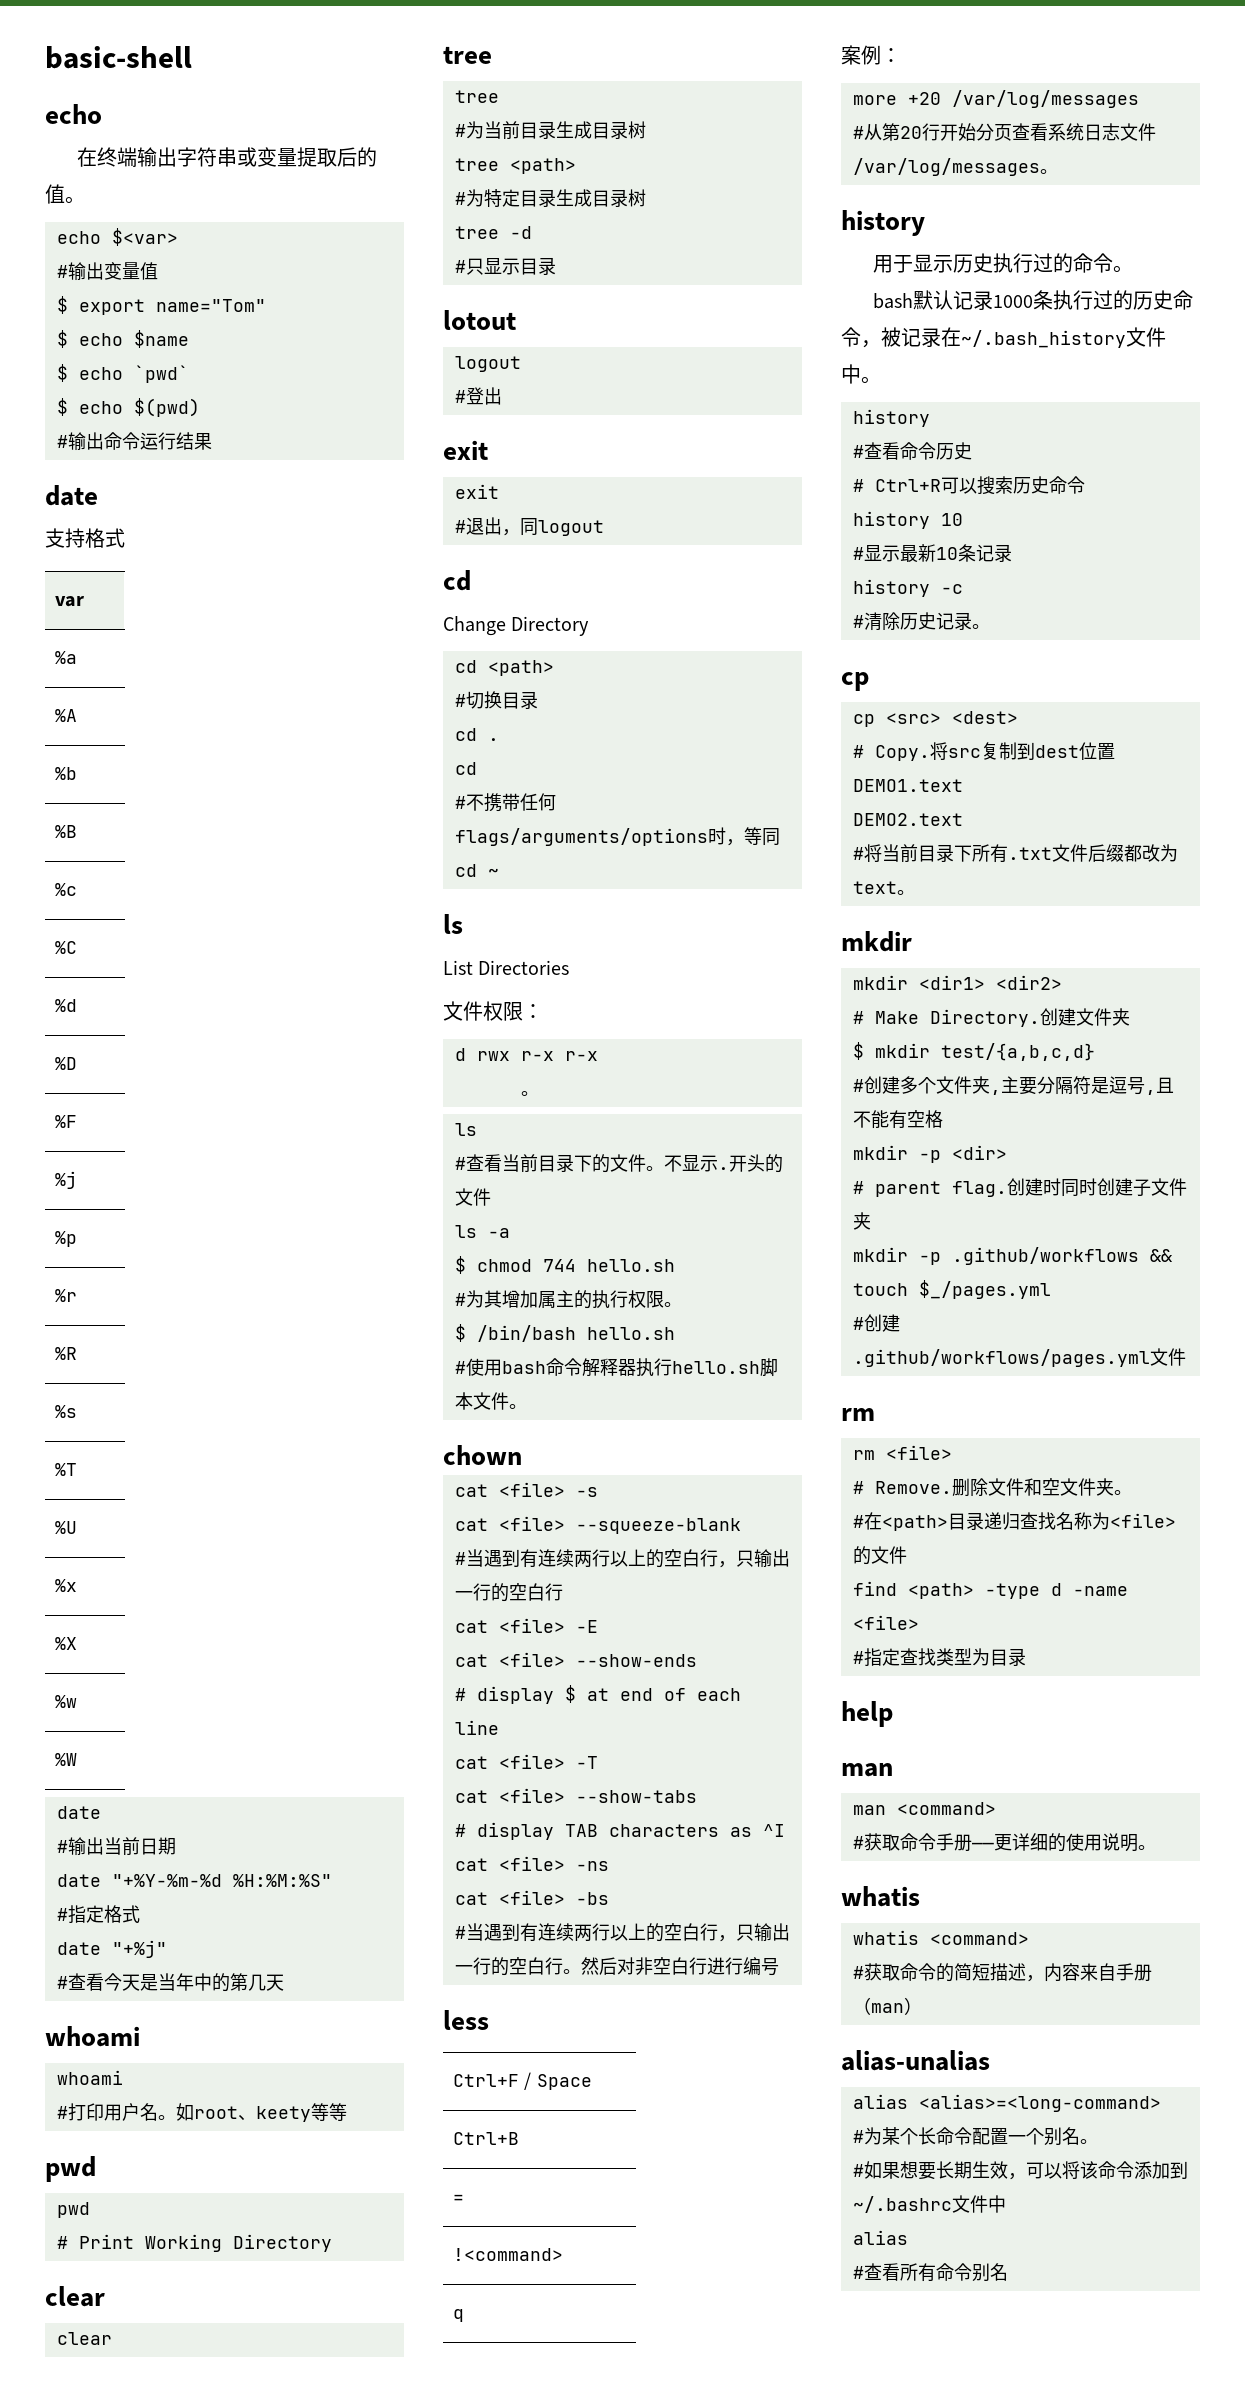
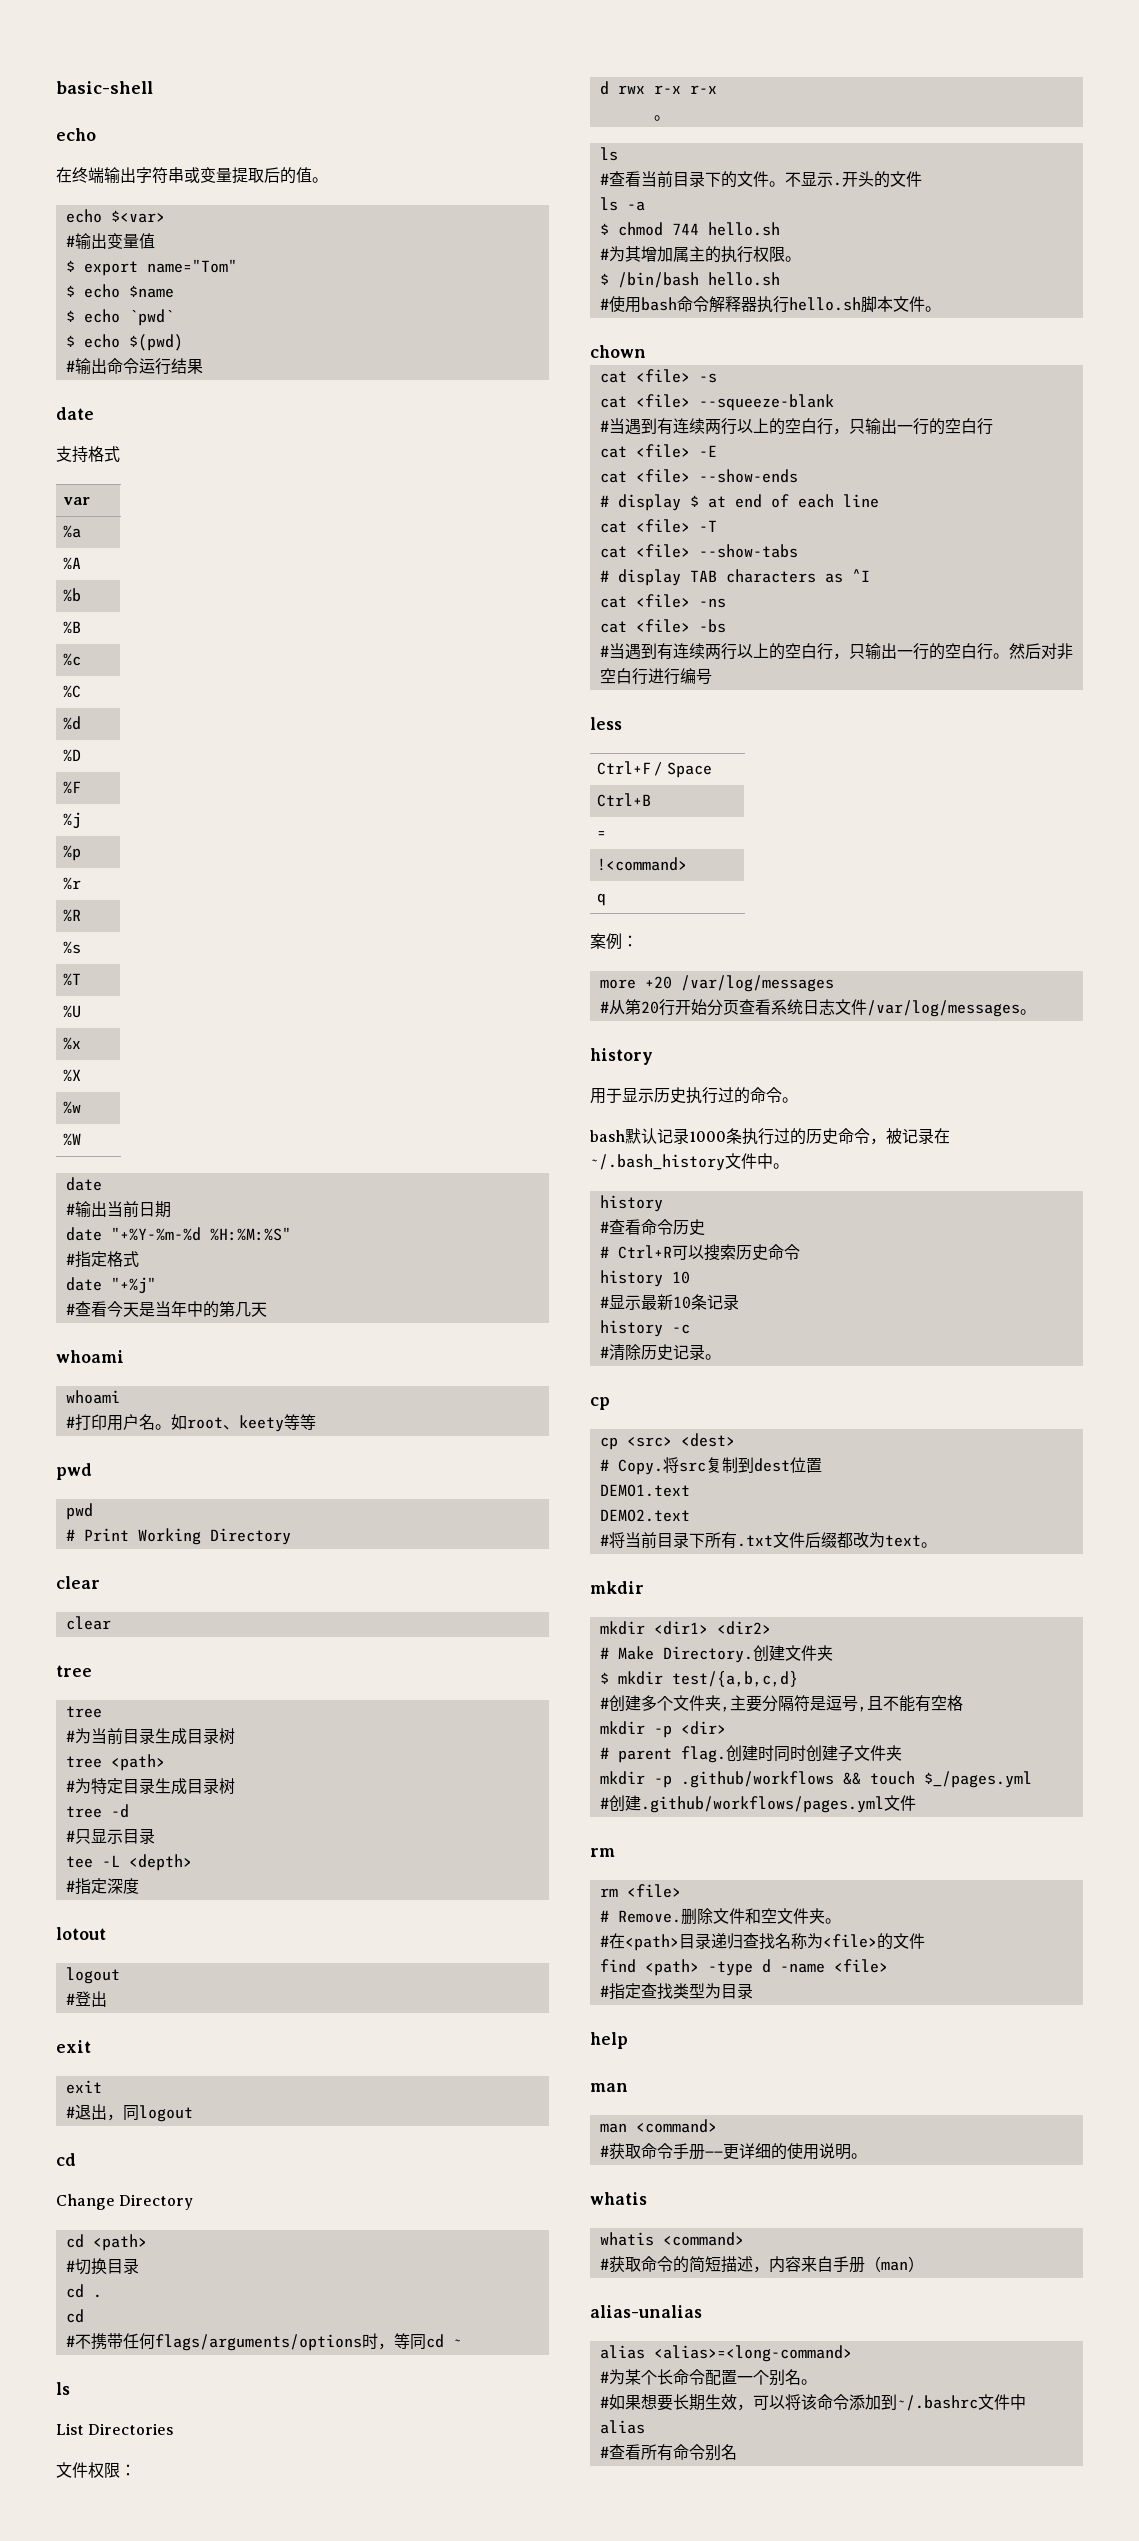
(556, 266) none -> [65,1854,192,1871] [65,1878,139,1895] // tee -L <depth> // #指定深度

